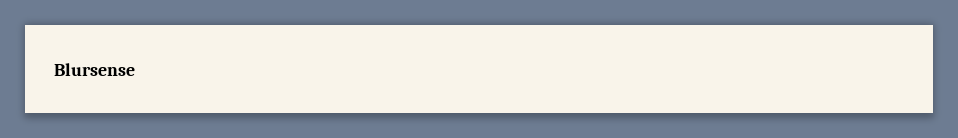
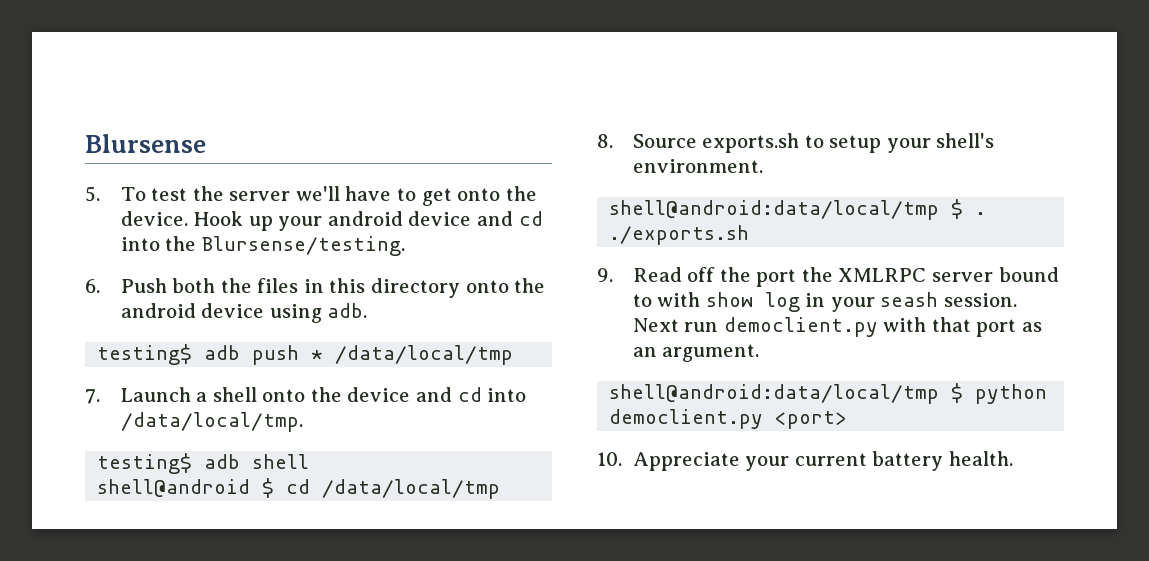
(135, 69) none -> [85,186,537,206] [120,211,543,231] [120,236,405,256] [85,278,546,298] [120,303,368,323] [97,344,514,365] [85,387,527,404] [120,412,303,432] [97,453,310,474] [97,478,501,499] [597,133,995,153] [632,159,763,173] [609,199,987,220] [609,225,750,245] [597,267,1059,287] [632,292,1017,312] [632,317,1042,337] [632,344,760,362] [609,383,1048,404] [609,409,848,429] [597,451,1013,471] // 5. To test the server we'll have to get onto the device. Hook up your android device and cd into the Blursense/testing. // 6. Push both the files in this directory onto the android device using adb. // testing$ adb push * /data/local/tmp // 7. Launch a shell onto the device and cd into /data/local/tmp. // testing$ adb shell // shell@android $ cd /data/local/tmp // 8. Source exports.sh to setup your shell's environment. // shell@android:data/local/tmp $ . ./exports.sh // 9. Read off the port the XMLRPC server bound to with show log in your seash session. Next run democlient.py with that port as an argument. // shell@android:data/local/tmp $ python democlient.py <port> // 10. Appreciate your current battery health.

